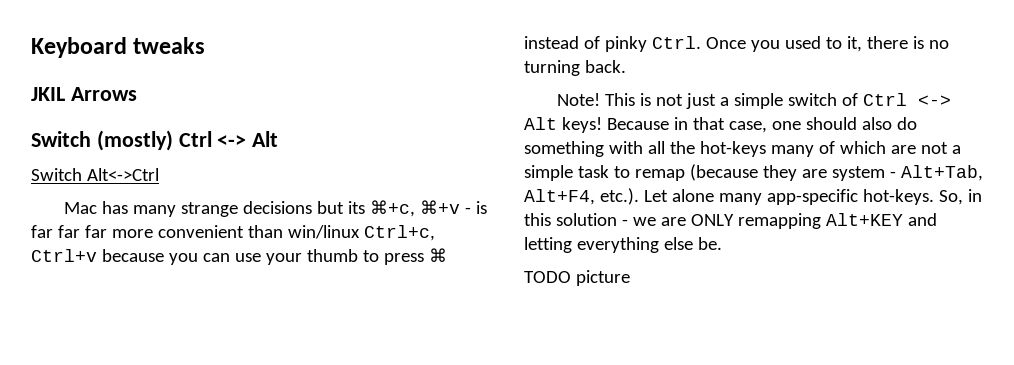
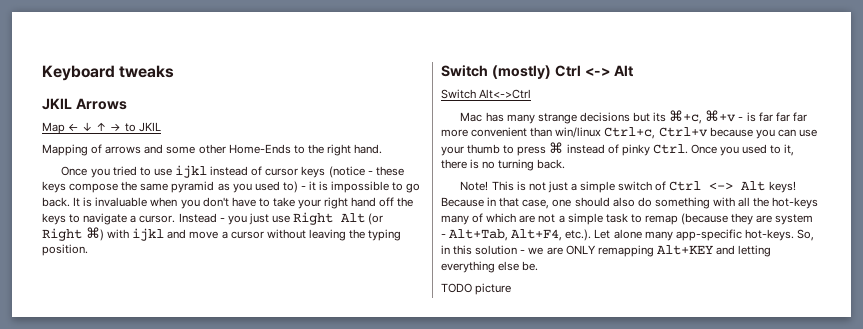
(137, 94) none -> [42,122,161,134] [42,144,383,156] [61,165,404,178] [42,181,421,193] [42,197,414,209] [42,212,384,225] [42,227,402,241] [42,244,88,256] // Map ← ↓ ↑ → to JKIL // Mapping of arrows and some other Home-Ends to the right hand. // Once you tried to use ijkl instead of cursor keys (notice - these keys compose the same pyramid as you used to) - it is impossible to go back. It is invaluable when you don't have to take your right hand off the keys to navigate a cursor. Instead - you just use Right Alt (or Right ⌘) with ijkl and move a cursor without leaving the typing position.

